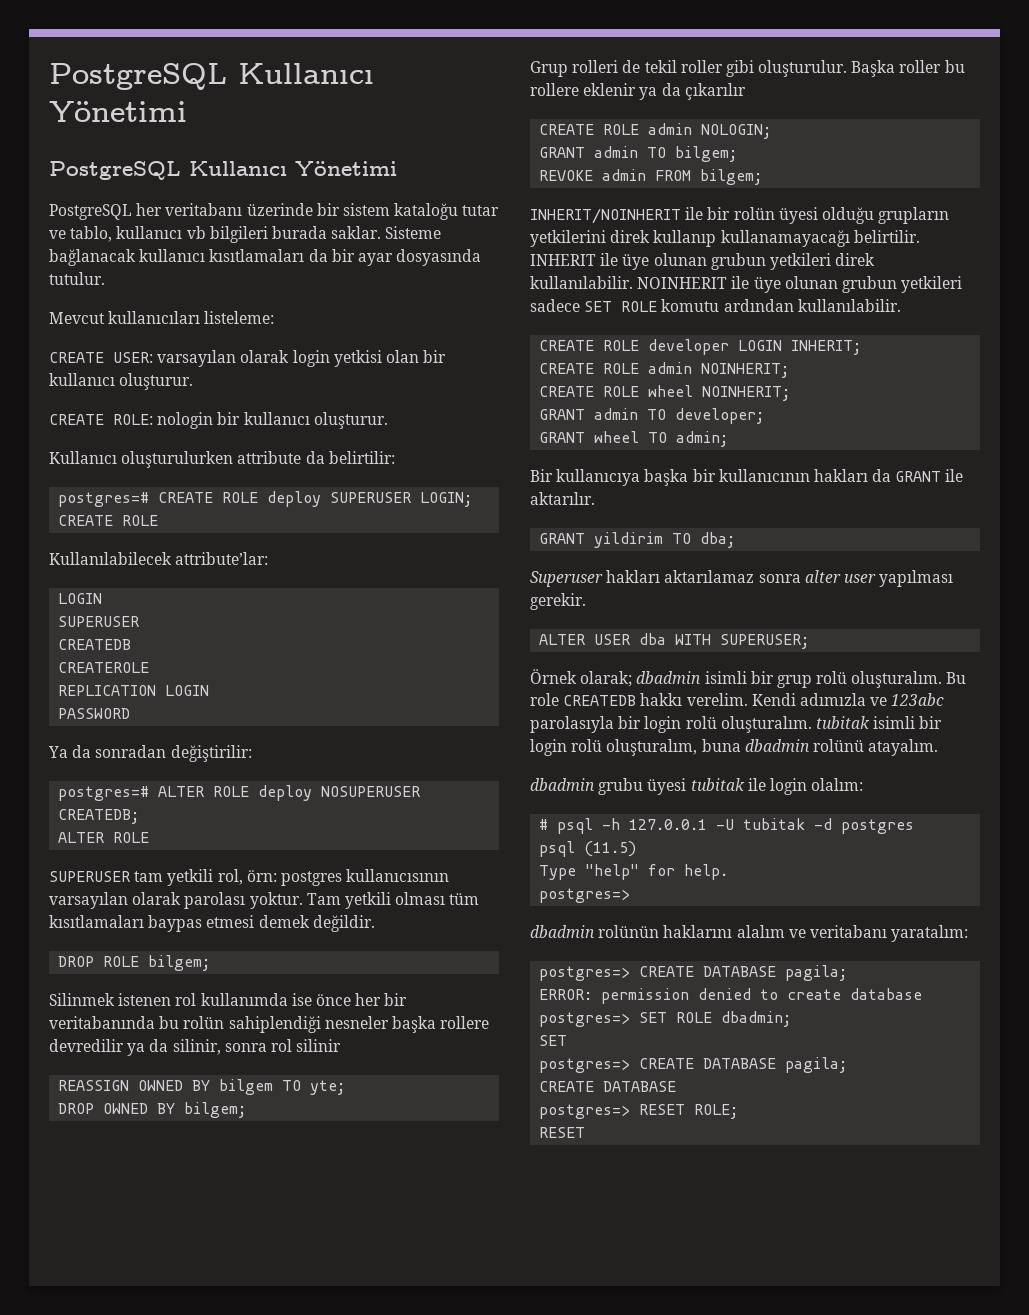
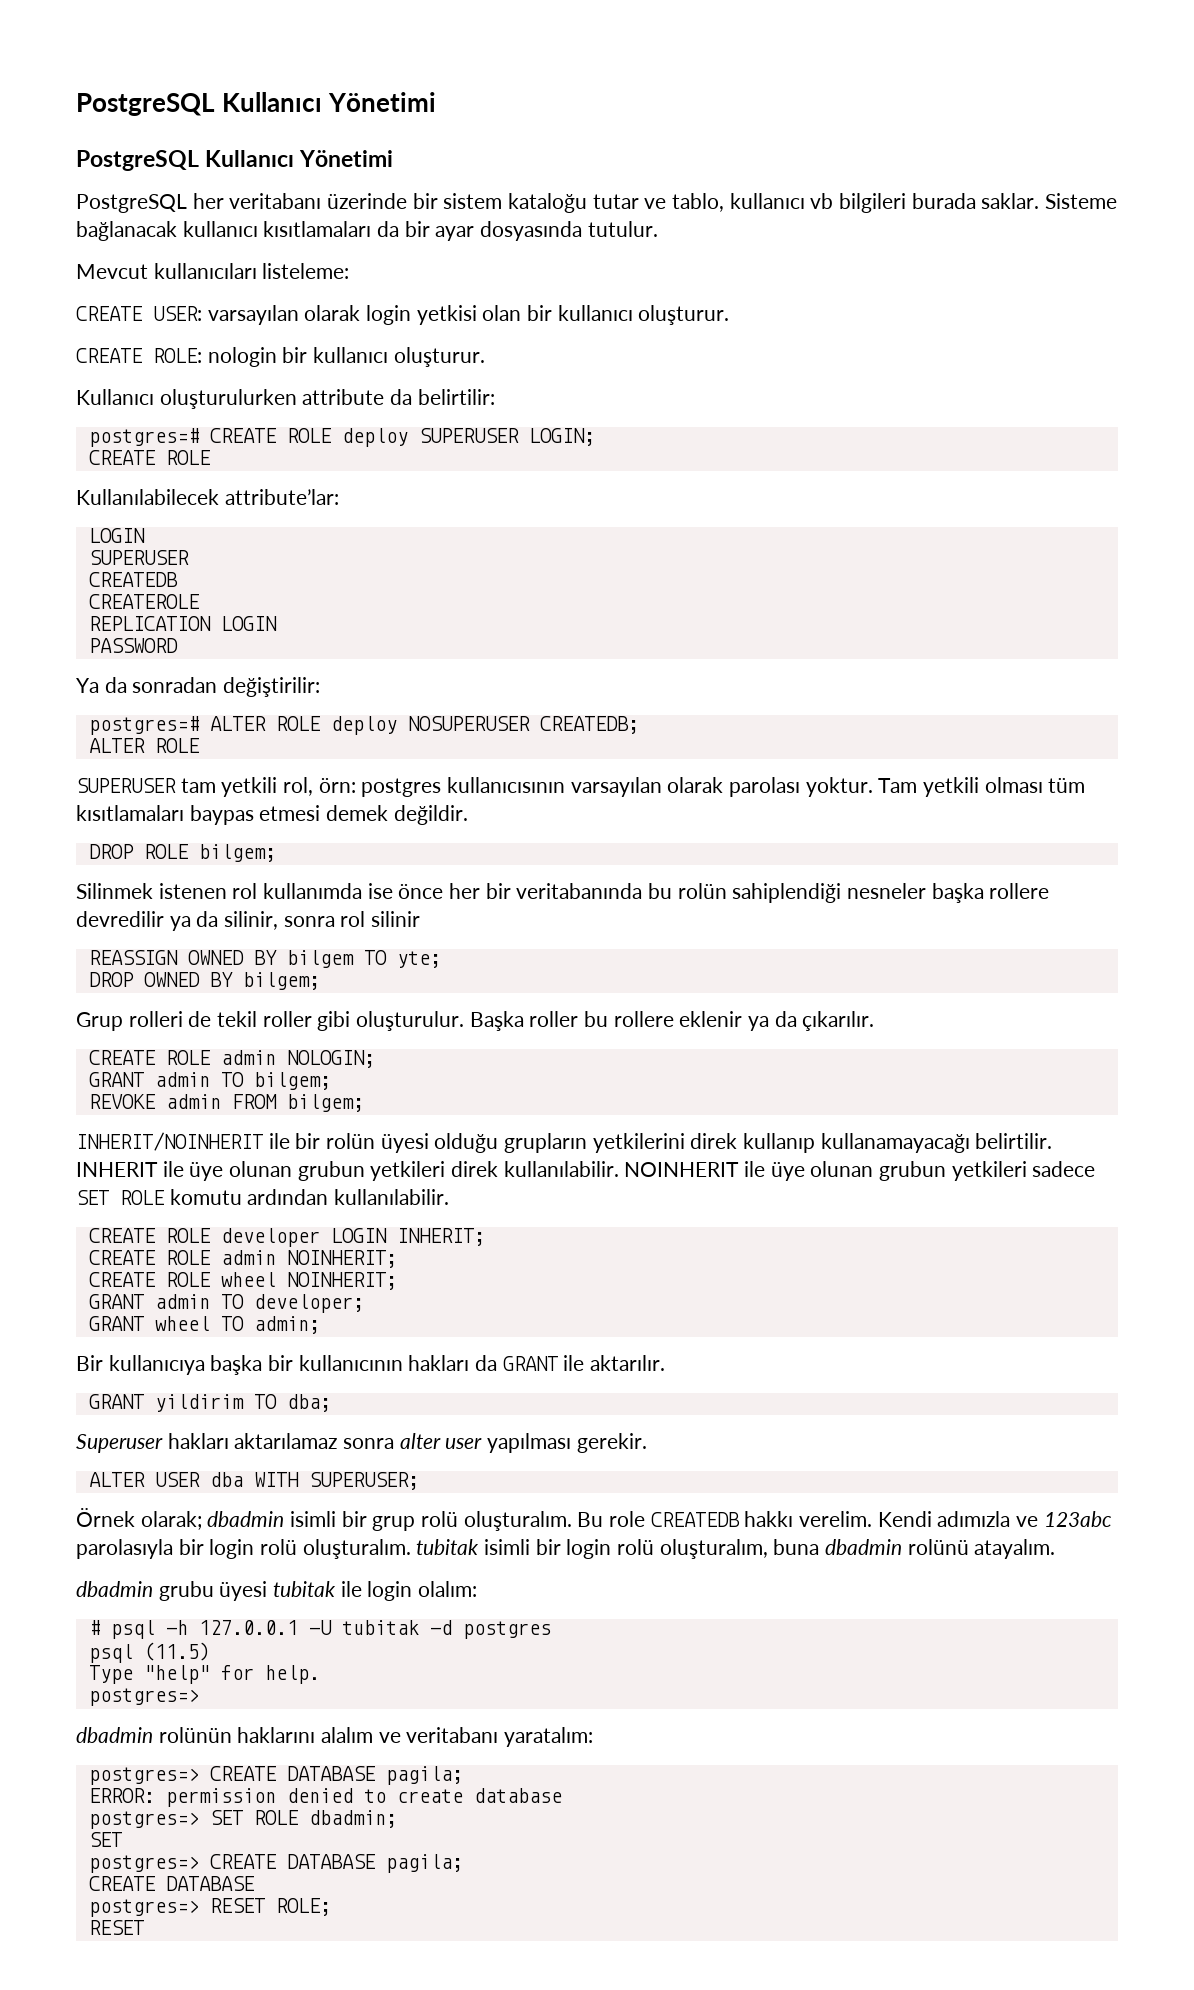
[684,83,746,100] çıkarılır -> [802,1011,875,1031] çıkarılır.

